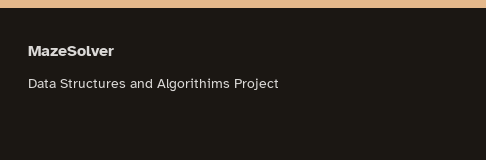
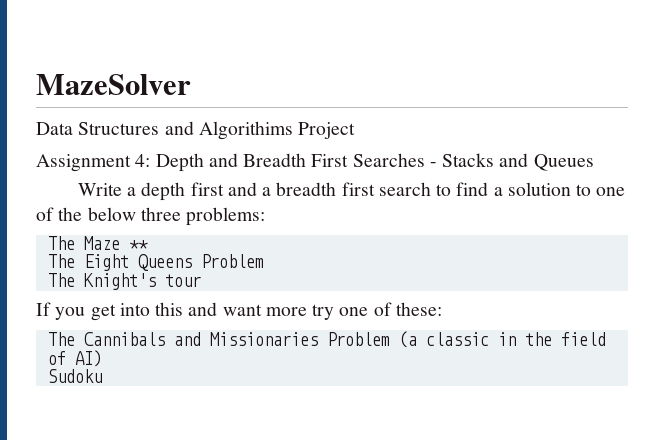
(279, 84) none -> [36,153,594,172] [77,182,626,201] [36,207,266,226] [47,236,148,250] [47,254,264,271] [47,273,201,290] [36,302,442,321] [47,331,606,348] [47,350,102,367] [47,369,102,383] // Assignment 4: Depth and Breadth First Searches - Stacks and Queues // Write a depth first and a breadth first search to find a solution to one of the below three problems: // The Maze ** // The Eight Queens Problem // The Knight's tour // If you get into this and want more try one of these: // The Cannibals and Missionaries Problem (a classic in the field of AI) // Sudoku

